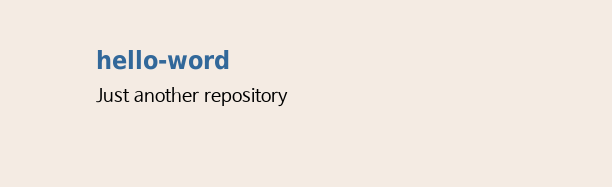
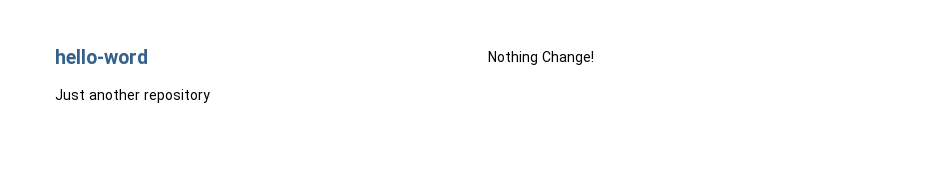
(288, 97) none -> [488,51,594,65] // Nothing Change!

